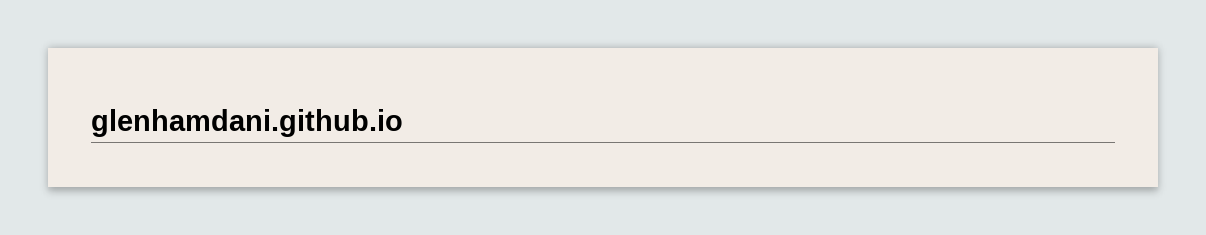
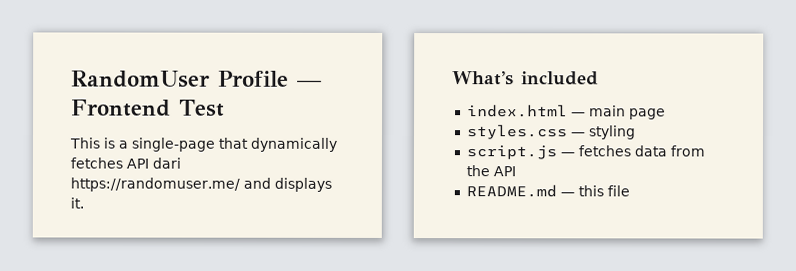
[91,109,403,137] glenhamdani.github.io -> [71,70,322,88] [71,99,225,117] [69,137,337,152] [70,157,181,169] [70,177,332,192] [70,197,84,209] [452,71,599,86] [466,104,666,120] [465,124,636,140] [465,145,705,160] [465,165,516,177] [465,184,630,198] RandomUser Profile — Frontend Test // This is a single-page that dynamically fetches API dari https://randomuser.me/ and displays it. // What’s included // index.html — main page // styles.css — styling // script.js — fetches data from the API // README.md — this file

